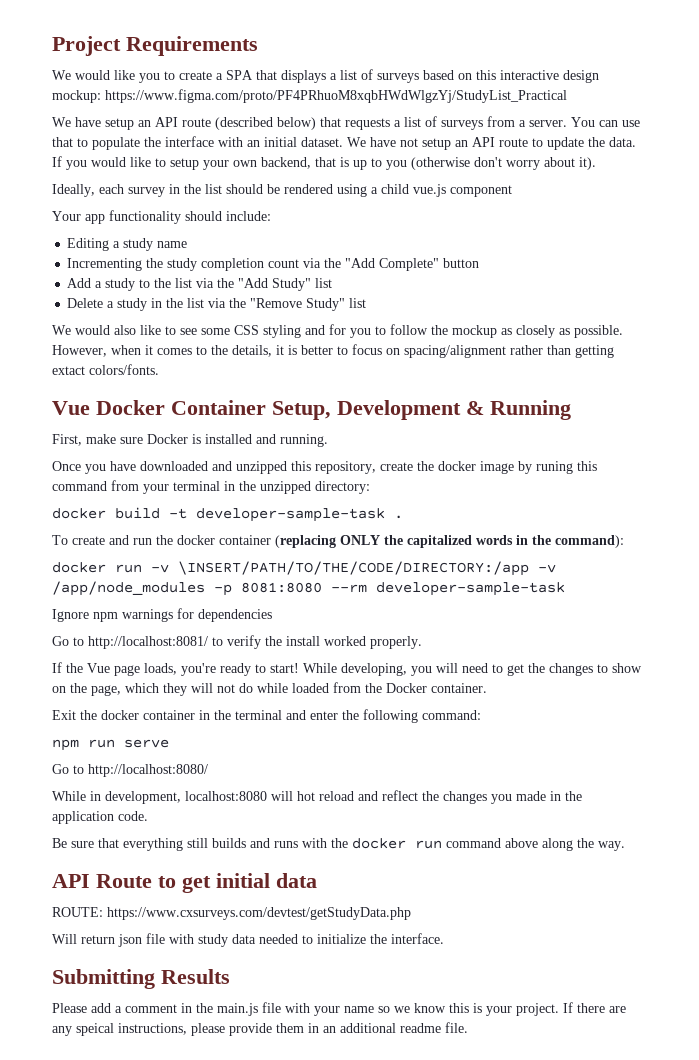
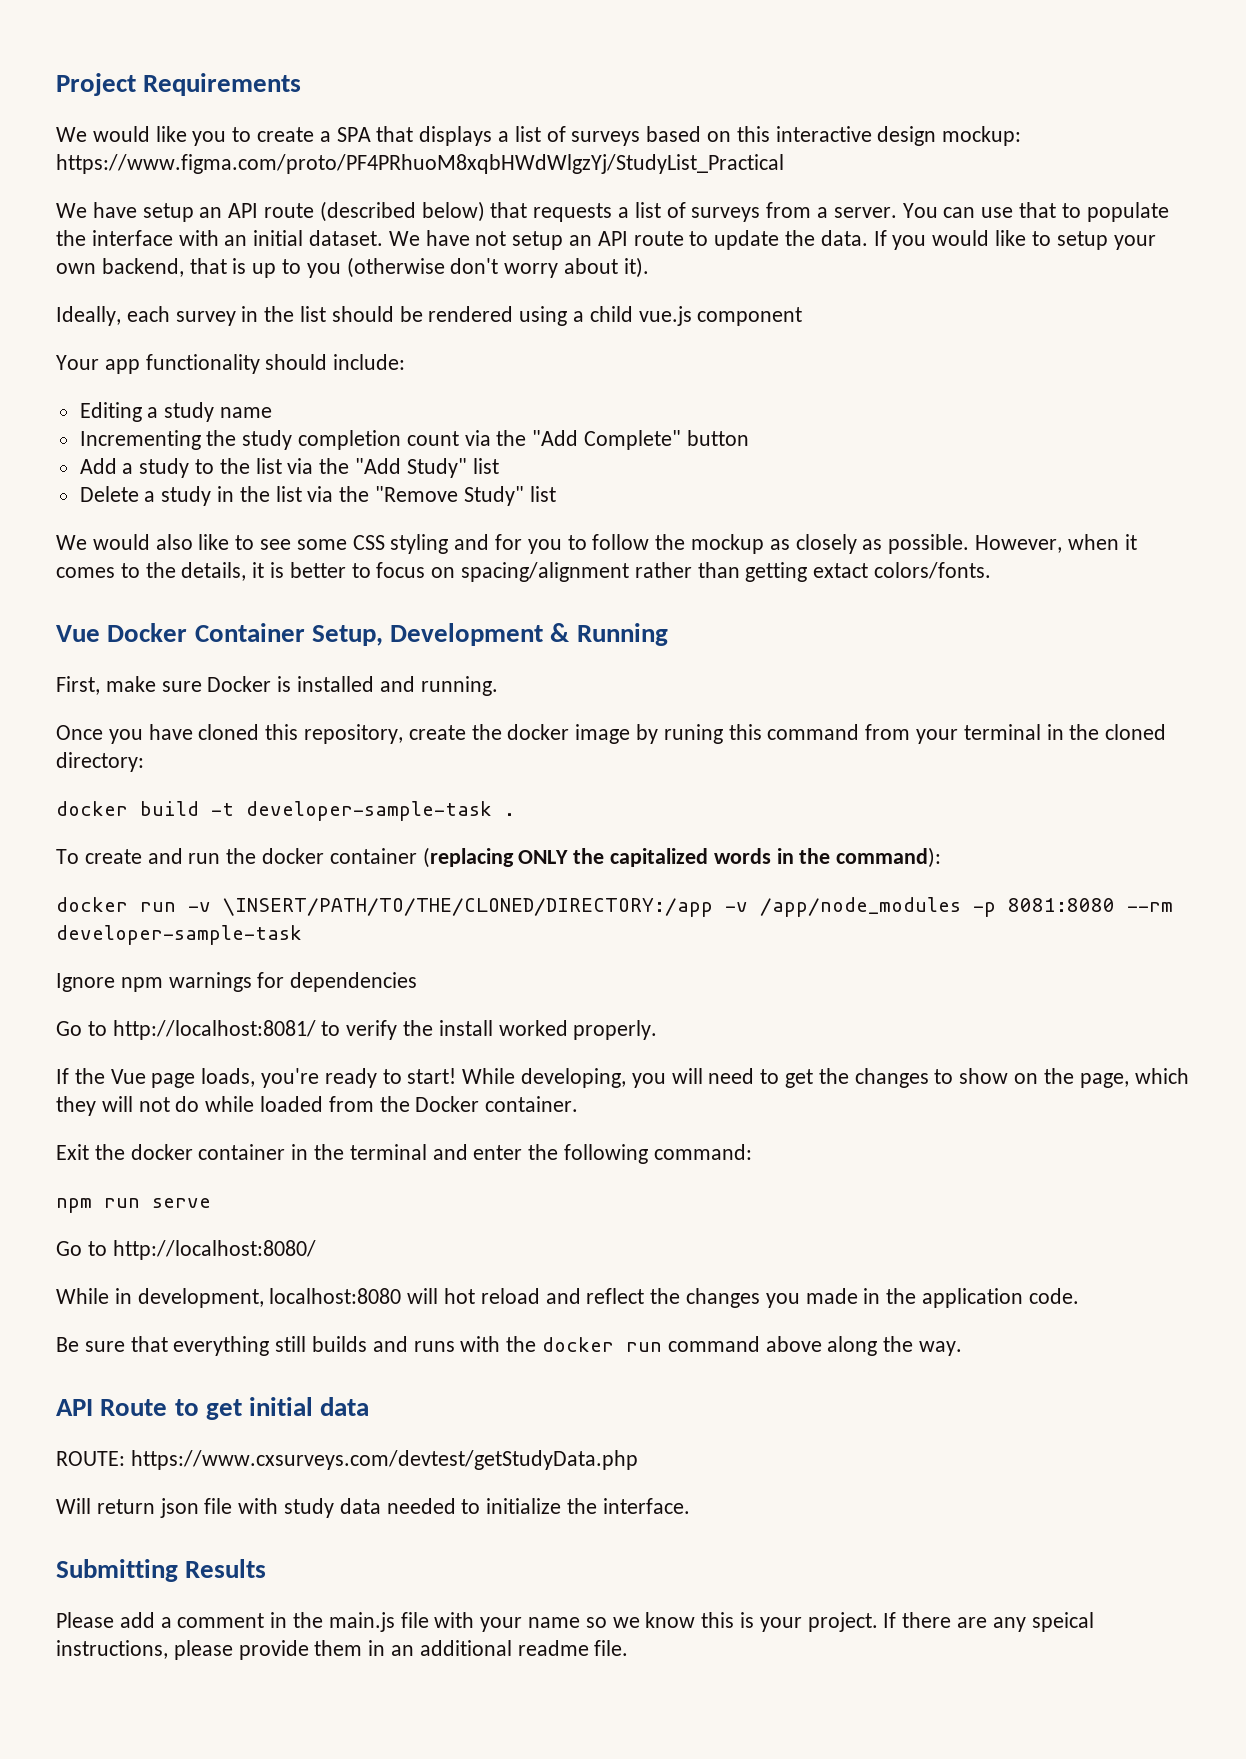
[140,461,287,474] downloaded and unzipped -> [198,724,260,740] cloned
[260,481,311,494] unzipped -> [1105,724,1167,740] cloned
[178,561,529,576] \INSERT/PATH/TO/THE/CODE/DIRECTORY:/app -> [223,898,713,917] \INSERT/PATH/TO/THE/CLONED/DIRECTORY:/app

